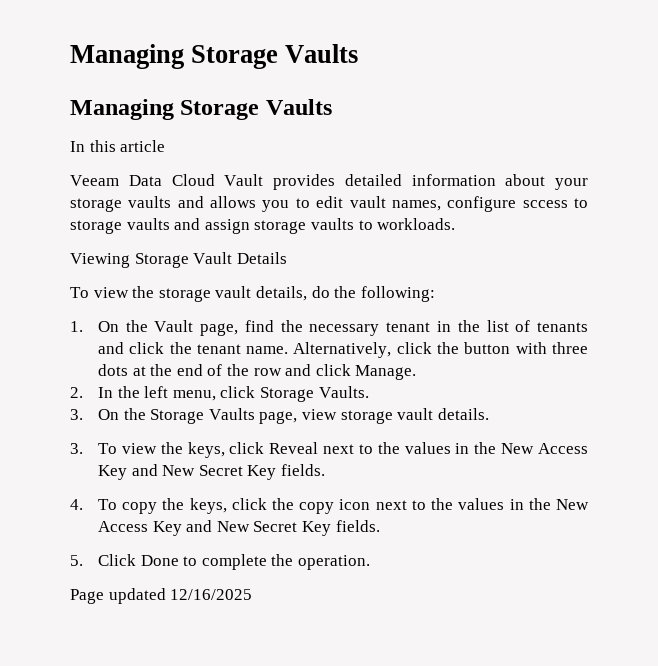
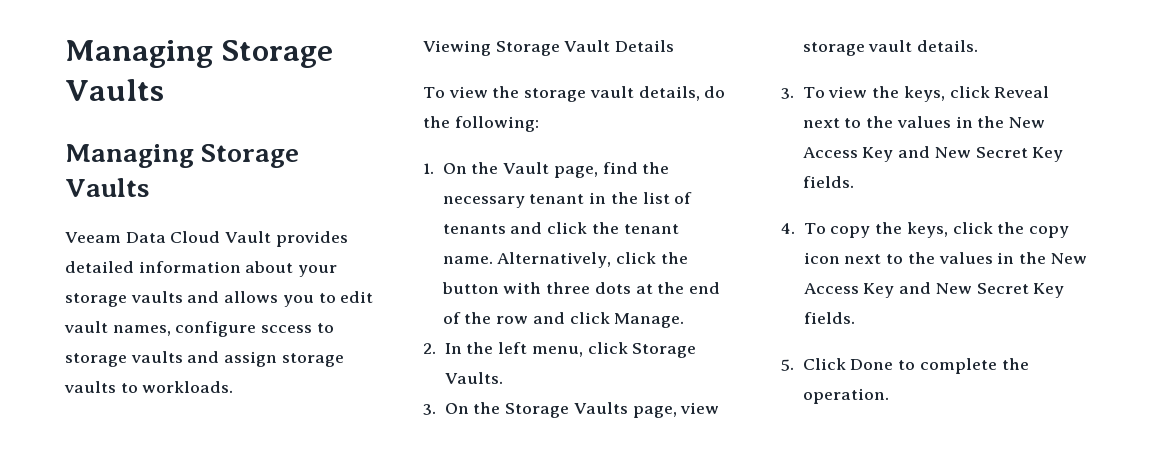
[70,140,166,152] // In this article -> (149, 187) none
[70,588,253,604] // Page updated 12/16/2025 -> (889, 396) none

